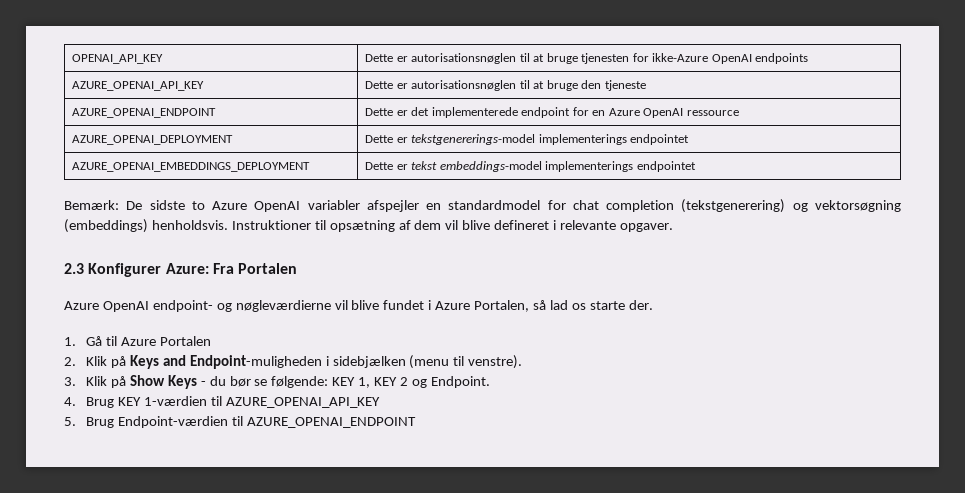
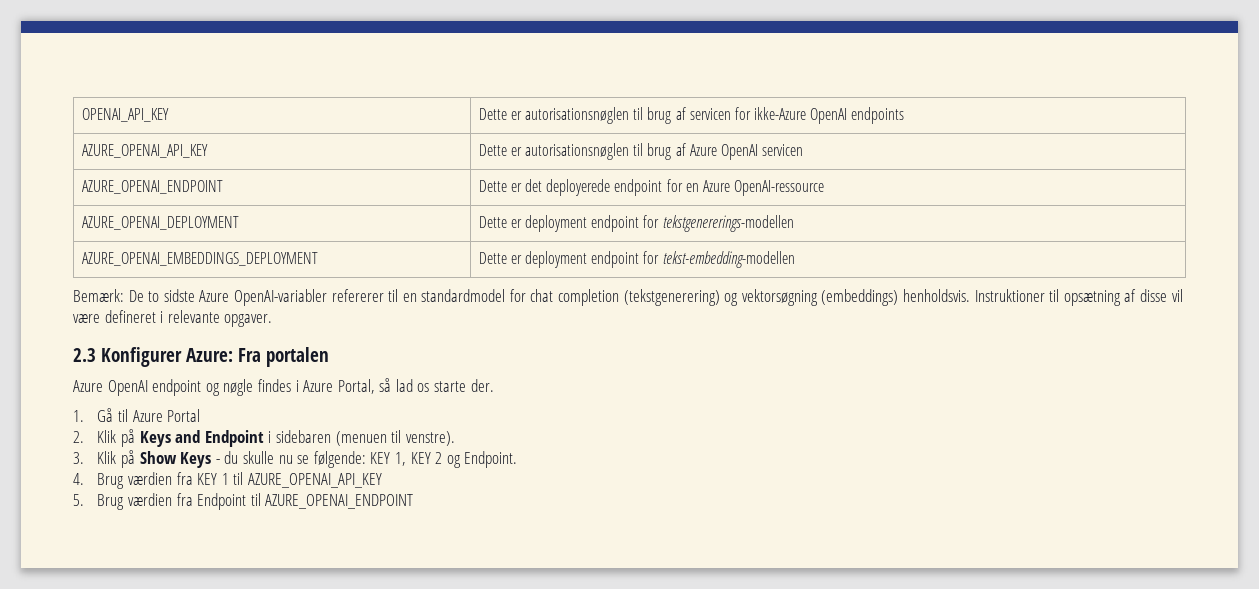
[533,53,630,64] at bruge tjenesten -> [647,107,731,124] brug af servicen
[533,80,646,91] at bruge den tjeneste -> [647,143,804,160] brug af Azure OpenAI servicen
[431,107,518,118] implementerede -> [546,179,611,196] deployerede
[643,108,739,118] OpenAI ressource -> [734,180,825,196] OpenAI-ressource
[411,134,690,145] tekstgenererings-model implementerings endpointet -> [524,215,794,232] deployment endpoint for tekstgenererings-modellen
[411,161,696,172] [64,200,419,212] tekst embeddings-model implementerings endpointet // Bemærk: De sidste to Azure OpenAI variabler afspejler -> [524,251,795,268] [73,289,399,306] deployment endpoint for tekst-embedding-modellen // Bemærk: De to sidste Azure OpenAI-variabler refererer til
[414,220,491,230] dem vil blive -> [1139,289,1183,302] [73,314,100,323] disse vil være
[238,263,298,274] [64,300,425,312] Portalen // Azure OpenAI endpoint- og nøgleværdierne vil blive fundet -> [266,347,329,367] [73,379,291,396] portalen // Azure OpenAI endpoint og nøgle findes
[474,300,530,312] Portalen, -> [337,379,375,394] Portal,
[159,336,211,346] Portalen -> [167,409,201,422] Portal
[189,355,450,369] Endpoint-muligheden i sidebjælken (menu -> [204,430,387,447] Endpoint i sidebaren (menuen
[229,376,251,387] bør -> [242,451,293,464] skulle nu
[117,396,207,406] KEY 1-værdien -> [128,472,229,485] værdien fra KEY 1
[117,416,228,428] Endpoint-værdien -> [128,493,247,510] værdien fra Endpoint

